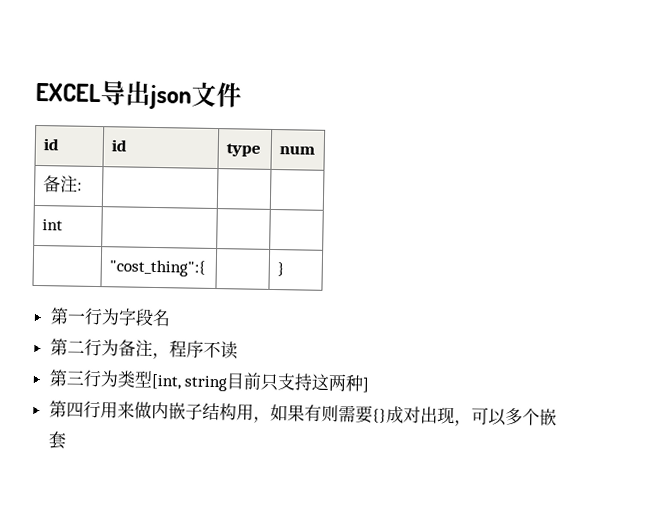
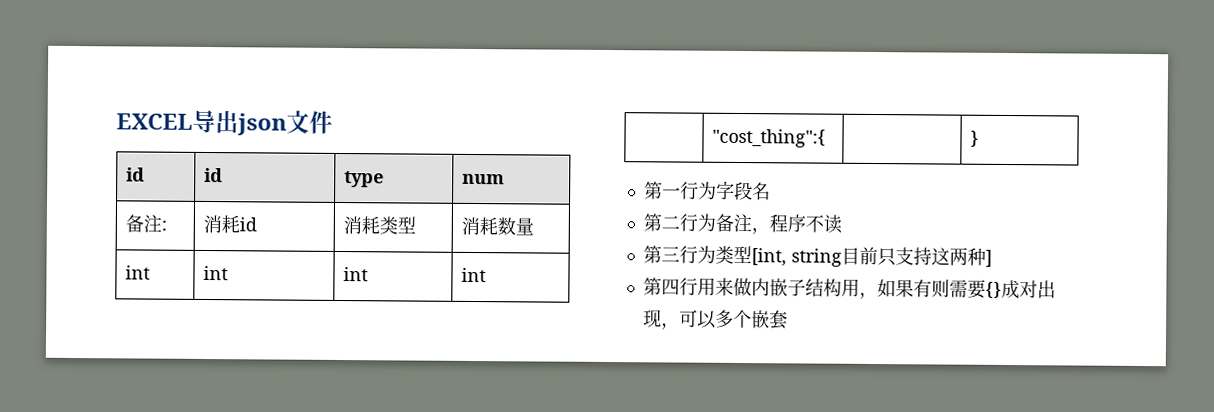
[41,219,63,231] | | // int | | | -> [202,214,257,234] [342,216,416,235] [460,216,534,236] [124,265,150,280] [202,265,228,281] [342,267,368,282] [460,267,486,283] 消耗id | 消耗类型 | 消耗数量 // int | int | int | int

